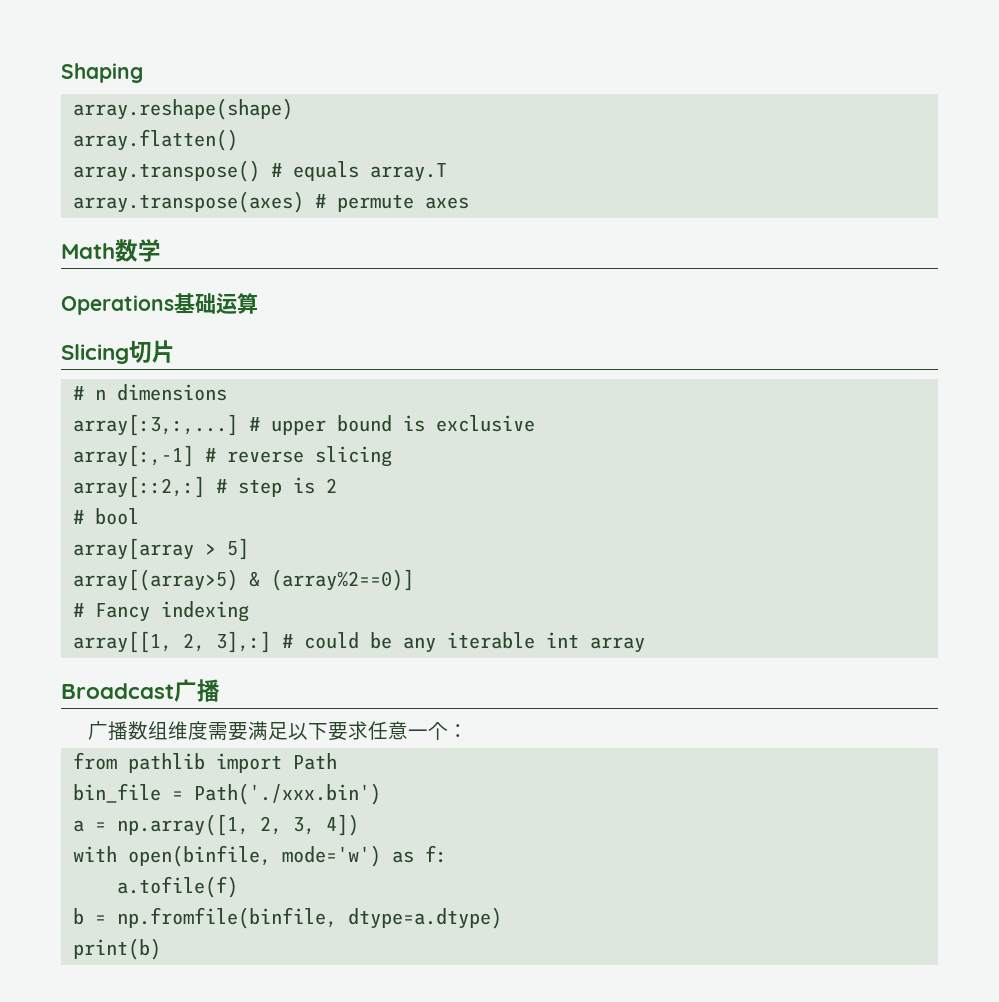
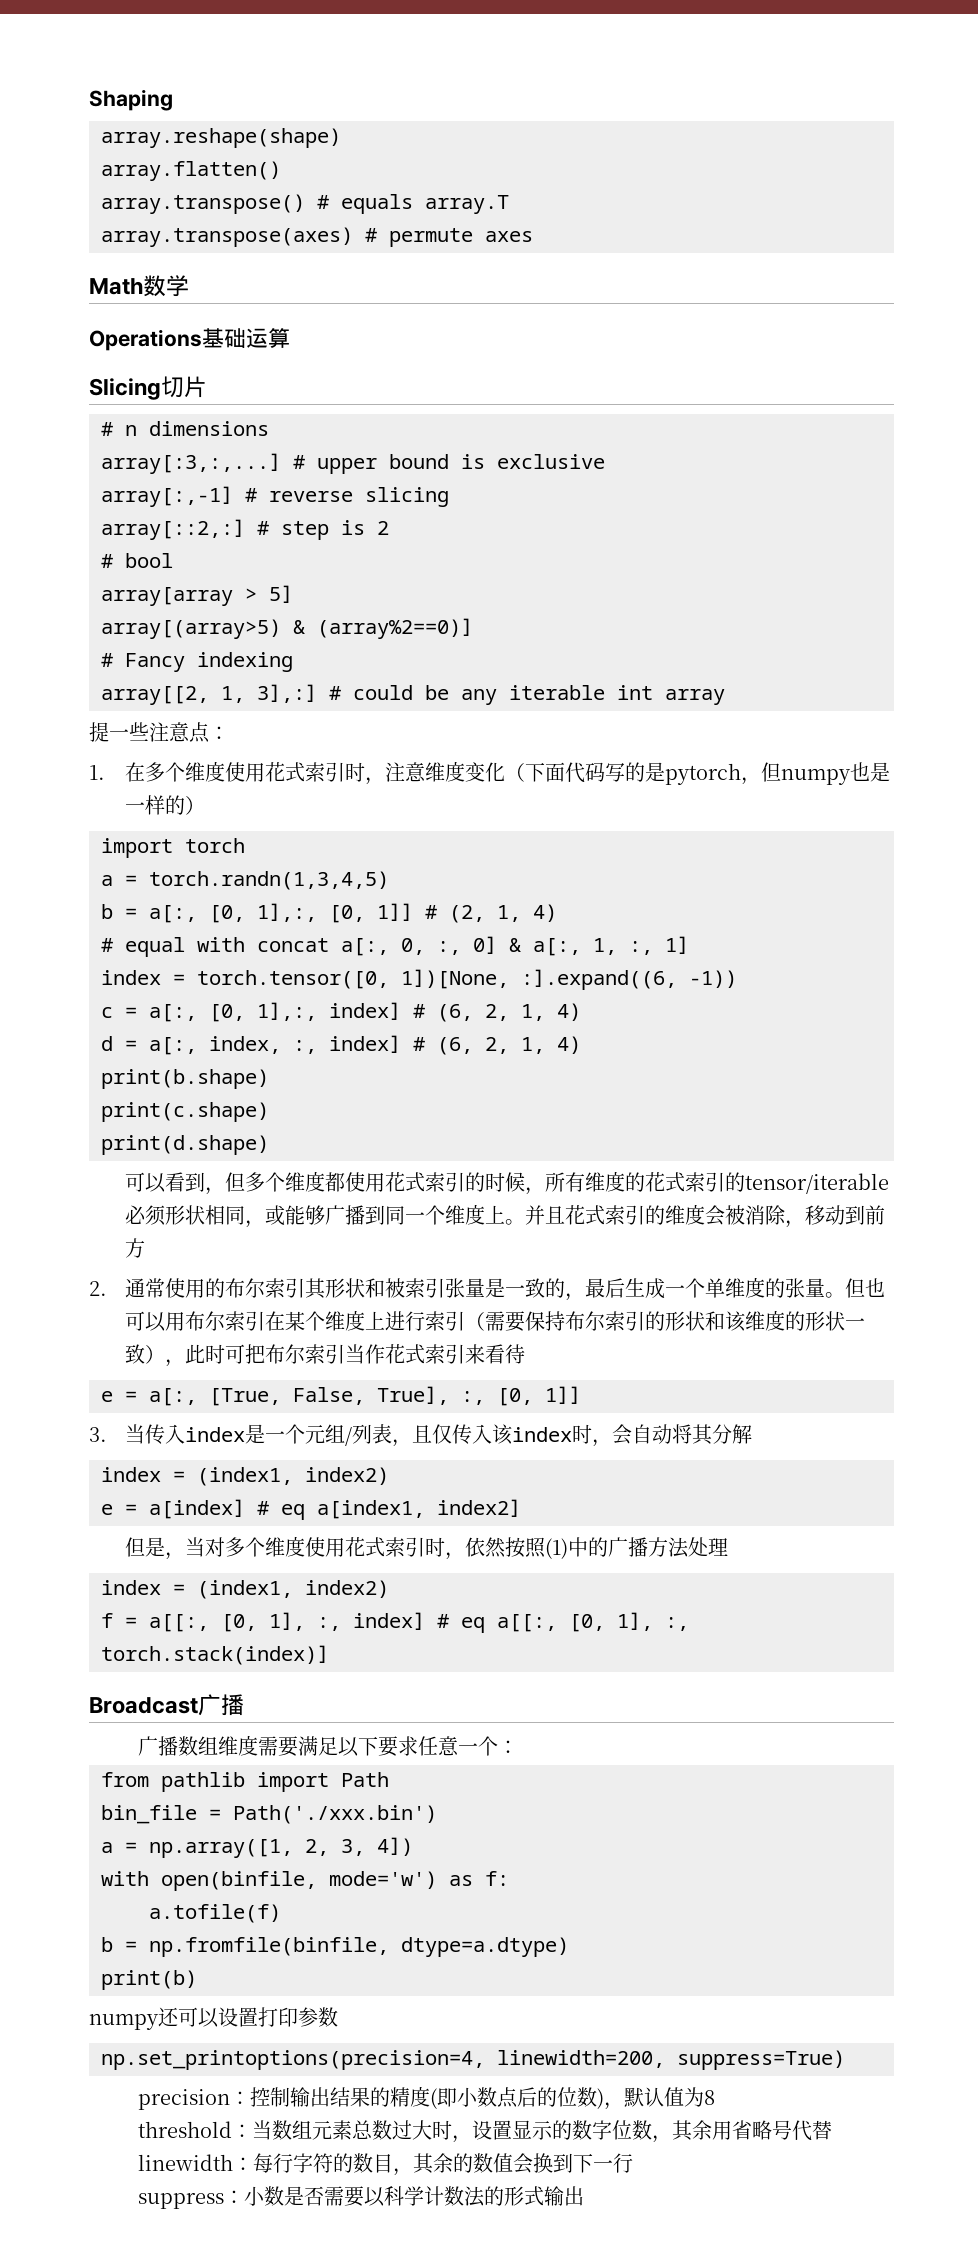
[72,631,205,653] array[[1, 2, -> [101,686,245,705] array[[2, 1,
(645, 645) none -> [89,722,229,743] [89,761,890,785] [124,795,205,815] [101,838,245,858] [101,871,389,890] [101,903,557,923] [101,936,689,957] [101,969,737,990] [101,1002,581,1022] [101,1035,581,1055] [101,1069,269,1089] [101,1102,269,1122] [101,1135,269,1155] [124,1171,889,1195] [124,1204,885,1228] [124,1238,145,1258] [89,1277,885,1301] [124,1310,865,1332] [124,1344,525,1367] [101,1386,581,1406] [89,1424,752,1447] [101,1467,389,1486] [101,1499,521,1520] [124,1536,728,1560] [101,1580,389,1599] [101,1612,689,1633] [101,1645,329,1665] // 提一些注意点： // 1.在多个维度使用花式索引时，注意维度变化（下面代码写的是pytorch，但numpy也是一样的） // import torch // a = torch.randn(1,3,4,5) // b = a[:, [0, 1],:, [0, 1]] # (2, 1, 4) // # equal with concat a[:, 0, :, 0] & a[:, 1, :, 1] // index = torch.tensor([0, 1])[None, :].expand((6, -1)) // c = a[:, [0, 1],:, index] # (6, 2, 1, 4) // d = a[:, index, :, index] # (6, 2, 1, 4) // print(b.shape) // print(c.shape) // print(d.shape) // 可以看到，但多个维度都使用花式索引的时候，所有维度的花式索引的tensor/iterable必须形状相同，或能够广播到同一个维度上。并且花式索引的维度会被消除，移动到前方 // 2.通常使用的布尔索引其形状和被索引张量是一致的，最后生成一个单维度的张量。但也可以用布尔索引在某个维度上进行索引（需要保持布尔索引的形状和该维度的形状一致），此时可把布尔索引当作花式索引来看待 // e = a[:, [True, False, True], :, [0, 1]] // 3.当传入index是一个元组/列表，且仅传入该index时，会自动将其分解 // index = (index1, index2) // e = a[index] # eq a[index1, index2] // 但是，当对多个维度使用花式索引时，依然按照(1)中的广播方法处理 // index = (index1, index2) // f = a[[:, [0, 1], :, index] # eq a[[:, [0, 1], :, torch.stack(index)]
(161, 949) none -> [89,2007,338,2030] [101,2050,845,2070] [137,2086,715,2110] [137,2120,832,2143] [137,2153,633,2176] [137,2186,584,2209] // numpy还可以设置打印参数 // np.set_printoptions(precision=4, linewidth=200, suppress=True) // precision：控制输出结果的精度(即小数点后的位数)，默认值为8 // threshold：当数组元素总数过大时，设置显示的数字位数，其余用省略号代替 // linewidth：每行字符的数目，其余的数值会换到下一行 // suppress：小数是否需要以科学计数法的形式输出

